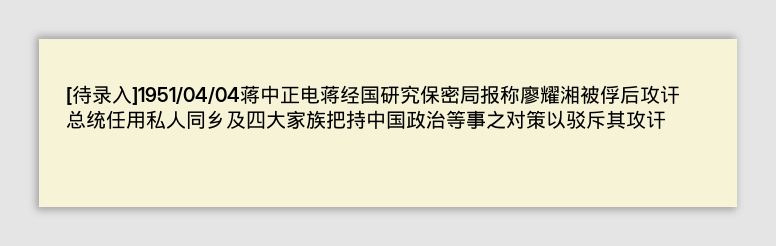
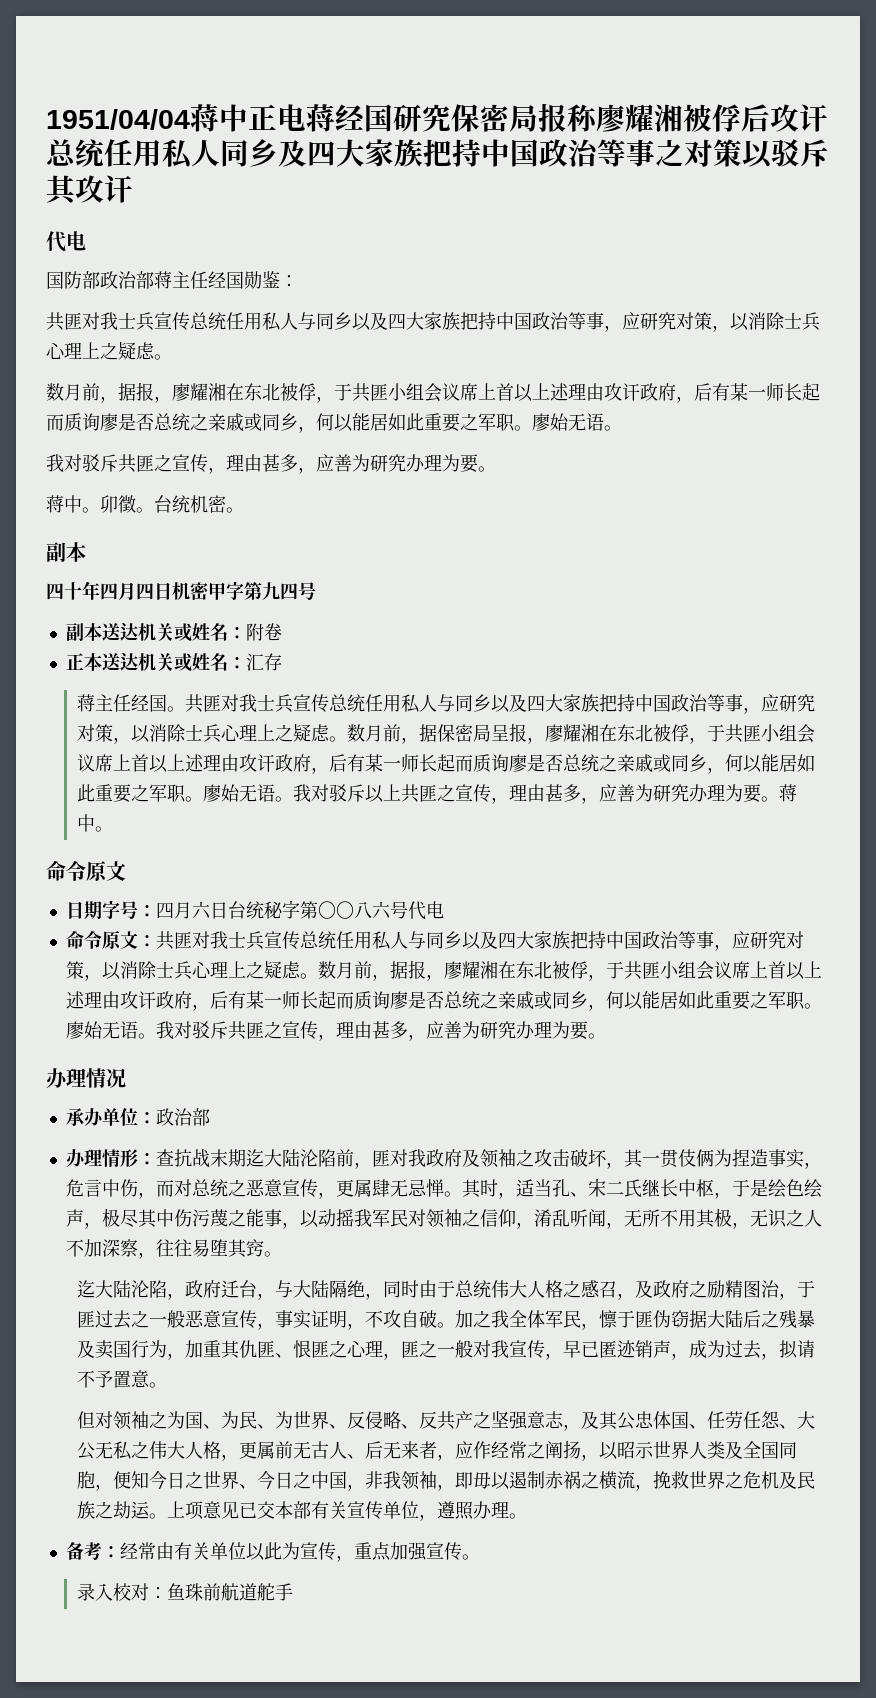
[66,85,240,105] [待录入]1951/04/04 -> [46,109,190,130] 1951/04/04
(666, 119) none -> [46,231,86,252] [46,271,298,289] [46,312,820,332] [46,341,172,360] [46,382,820,403] [46,413,622,433] [46,454,496,474] [46,495,244,513] [46,542,86,562] [46,581,316,601] [65,623,282,642] [65,653,282,672] [76,694,815,714] [76,723,815,744] [76,754,815,774] [76,784,797,804] [76,814,113,832] [46,861,126,881] [65,900,444,920] [65,930,804,951] [65,960,822,981] [65,991,822,1011] [65,1021,606,1041] [46,1068,126,1088] [65,1108,210,1126] [65,1149,822,1169] [65,1178,822,1199] [65,1208,822,1229] [65,1239,282,1259] [76,1280,815,1300] [76,1310,815,1330] [76,1340,815,1360] [76,1370,167,1388] [76,1410,815,1431] [76,1440,797,1461] [76,1471,815,1491] [76,1501,527,1521] [65,1542,480,1562] [76,1583,293,1601] // 代电 // 国防部政治部蒋主任经国勋鉴： // 共匪对我士兵宣传总统任用私人与同乡以及四大家族把持中国政治等事，应研究对策，以消除士兵心理上之疑虑。 // 数月前，据报，廖耀湘在东北被俘，于共匪小组会议席上首以上述理由攻讦政府，后有某一师长起而质询廖是否总统之亲戚或同乡，何以能居如此重要之军职。廖始无语。 // 我对驳斥共匪之宣传，理由甚多，应善为研究办理为要。 // 蒋中。卯徵。台统机密。 // 副本 // 四十年四月四日机密甲字第九四号 // 副本送达机关或姓名：附卷 // 正本送达机关或姓名：汇存 // 蒋主任经国。共匪对我士兵宣传总统任用私人与同乡以及四大家族把持中国政治等事，应研究对策，以消除士兵心理上之疑虑。数月前，据保密局呈报，廖耀湘在东北被俘，于共匪小组会议席上首以上述理由攻讦政府，后有某一师长起而质询廖是否总统之亲戚或同乡，何以能居如此重要之军职。廖始无语。我对驳斥以上共匪之宣传，理由甚多，应善为研究办理为要。蒋中。 // 命令原文 // 日期字号：四月六日台统秘字第〇〇八六号代电 // 命令原文：共匪对我士兵宣传总统任用私人与同乡以及四大家族把持中国政治等事，应研究对策，以消除士兵心理上之疑虑。数月前，据报，廖耀湘在东北被俘，于共匪小组会议席上首以上述理由攻讦政府，后有某一师长起而质询廖是否总统之亲戚或同乡，何以能居如此重要之军职。廖始无语。我对驳斥共匪之宣传，理由甚多，应善为研究办理为要。 // 办理情况 // 承办单位：政治部 // 办理情形：查抗战末期迄大陆沦陷前，匪对我政府及领袖之攻击破坏，其一贯伎俩为捏造事实，危言中伤，而对总统之恶意宣传，更属肆无忌惮。其时，适当孔、宋二氏继长中枢，于是绘色绘声，极尽其中伤污蔑之能事，以动摇我军民对领袖之信仰，淆乱听闻，无所不用其极，无识之人不加深察，往往易堕其窍。 // 迄大陆沦陷，政府迁台，与大陆隔绝，同时由于总统伟大人格之感召，及政府之励精图治，于匪过去之一般恶意宣传，事实证明，不攻自破。加之我全体军民，懔于匪伪窃据大陆后之残暴及卖国行为，加重其仇匪、恨匪之心理，匪之一般对我宣传，早已匿迹销声，成为过去，拟请不予置意。 // 但对领袖之为国、为民、为世界、反侵略、反共产之坚强意志，及其公忠体国、任劳任怨、大公无私之伟大人格，更属前无古人、后无来者，应作经常之阐扬，以昭示世界人类及全国同胞，便知今日之世界、今日之中国，非我领袖，即毋以遏制赤祸之横流，挽救世界之危机及民族之劫运。上项意见已交本部有关宣传单位，遵照办理。 // 备考：经常由有关单位以此为宣传，重点加强宣传。 // 录入校对：鱼珠前航道舵手

